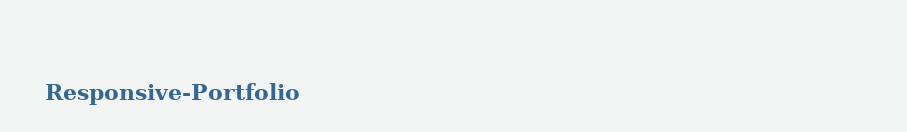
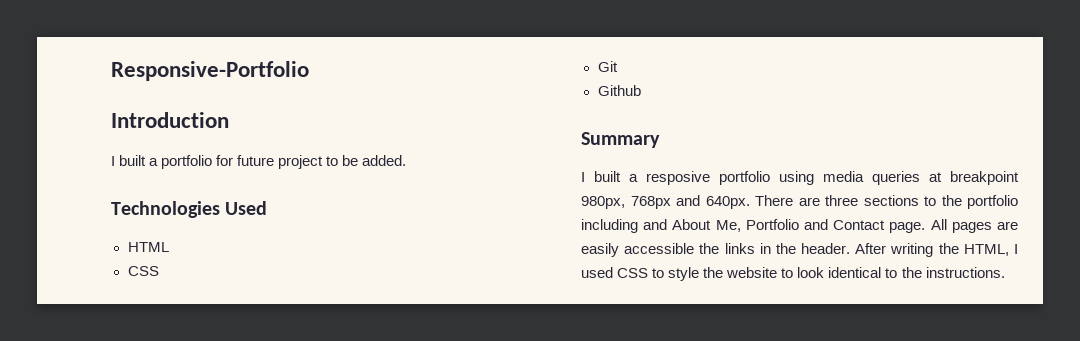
(300, 94) none -> [111,112,229,128] [111,155,407,169] [111,201,268,218] [127,242,169,252] [127,266,159,276] [597,61,618,72] [597,85,641,96] [581,132,660,148] [581,171,1019,185] [581,195,1018,209] [581,219,1018,233] [581,243,1018,257] [581,267,1005,281] // Introduction // I built a portfolio for future project to be added. // Technologies Used // HTML // CSS // Git // Github // Summary // I built a resposive portfolio using media queries at breakpoint 980px, 768px and 640px. There are three sections to the portfolio including and About Me, Portfolio and Contact page. All pages are easily accessible the links in the header. After writing the HTML, I used CSS to style the website to look identical to the instructions.

